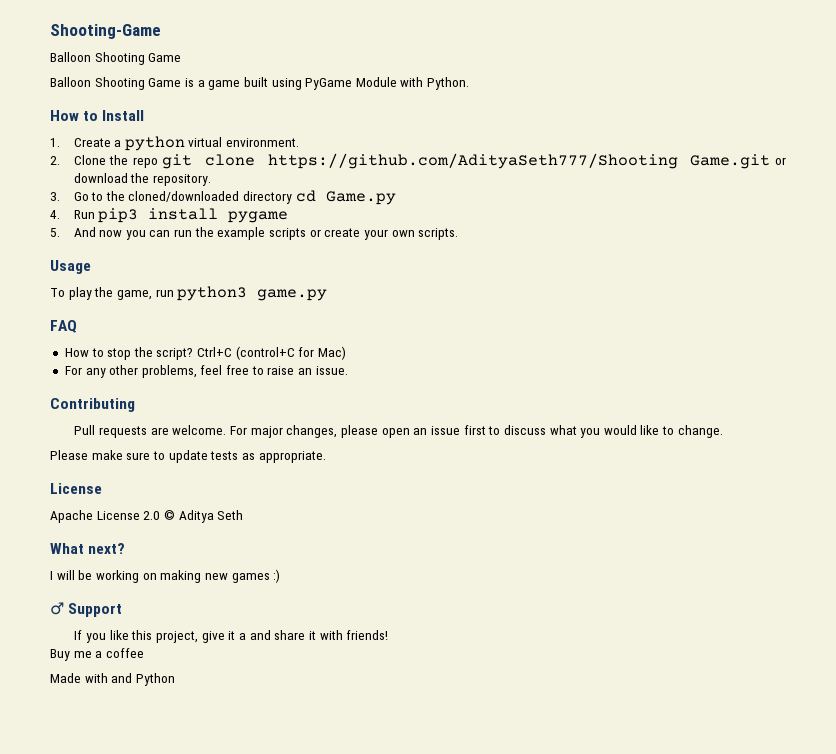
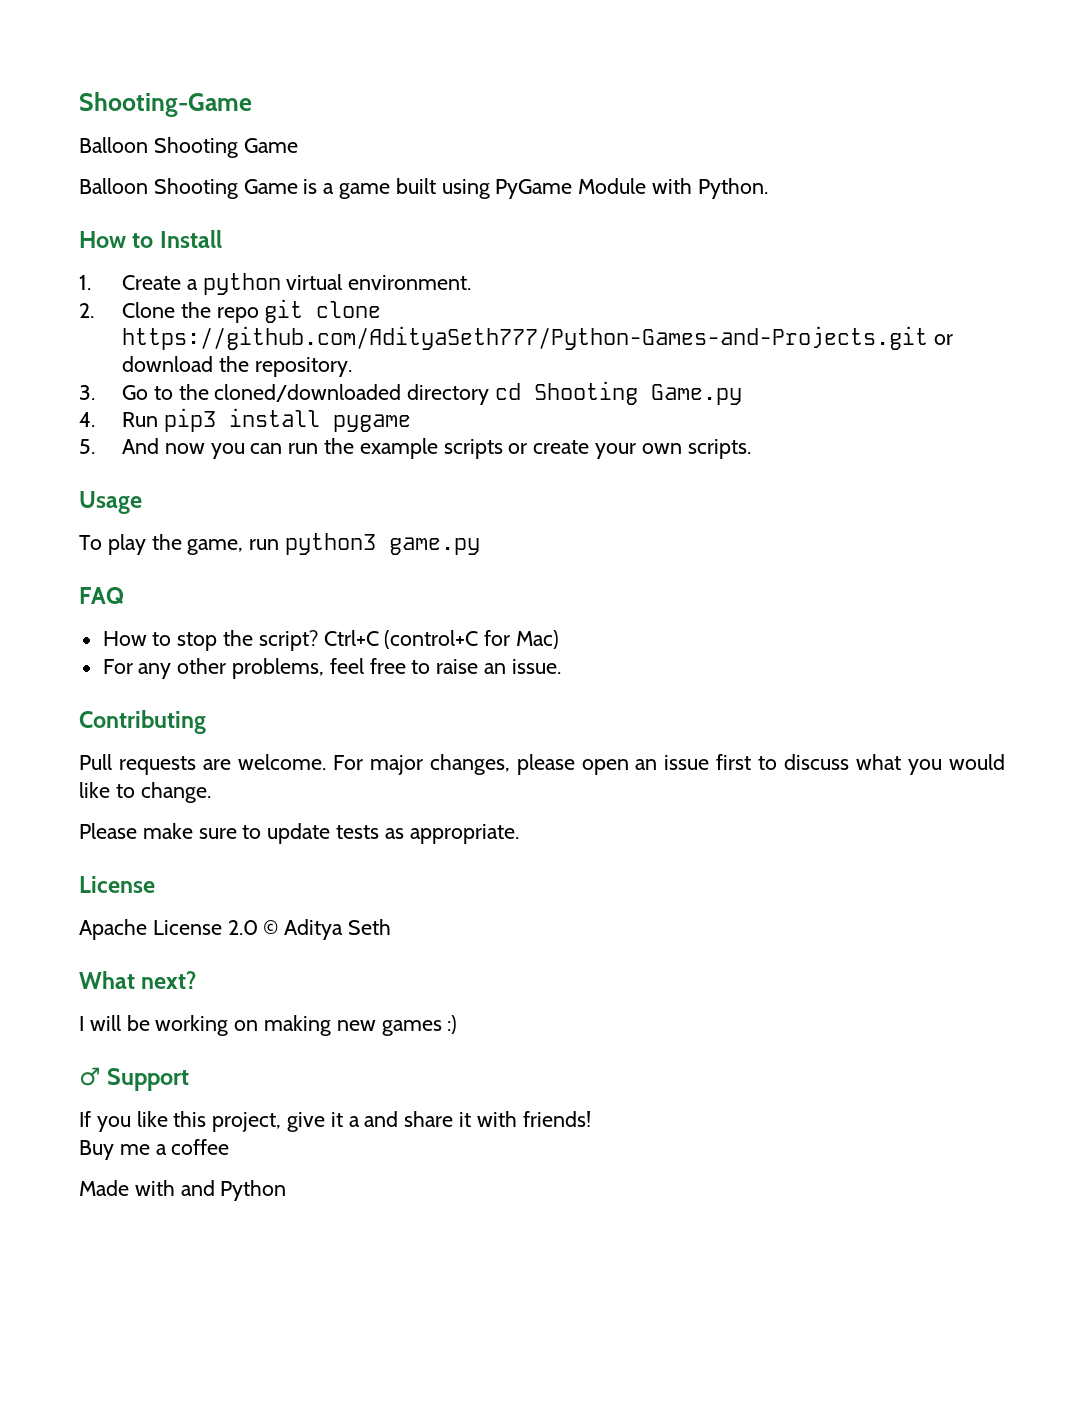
[267,153,771,169] https://github.com/AdityaSeth777/Shooting Game.git -> [121,326,928,350] https://github.com/AdityaSeth777/Python-Games-and-Projects.git
(316, 196) none -> [533,381,638,405] Shooting

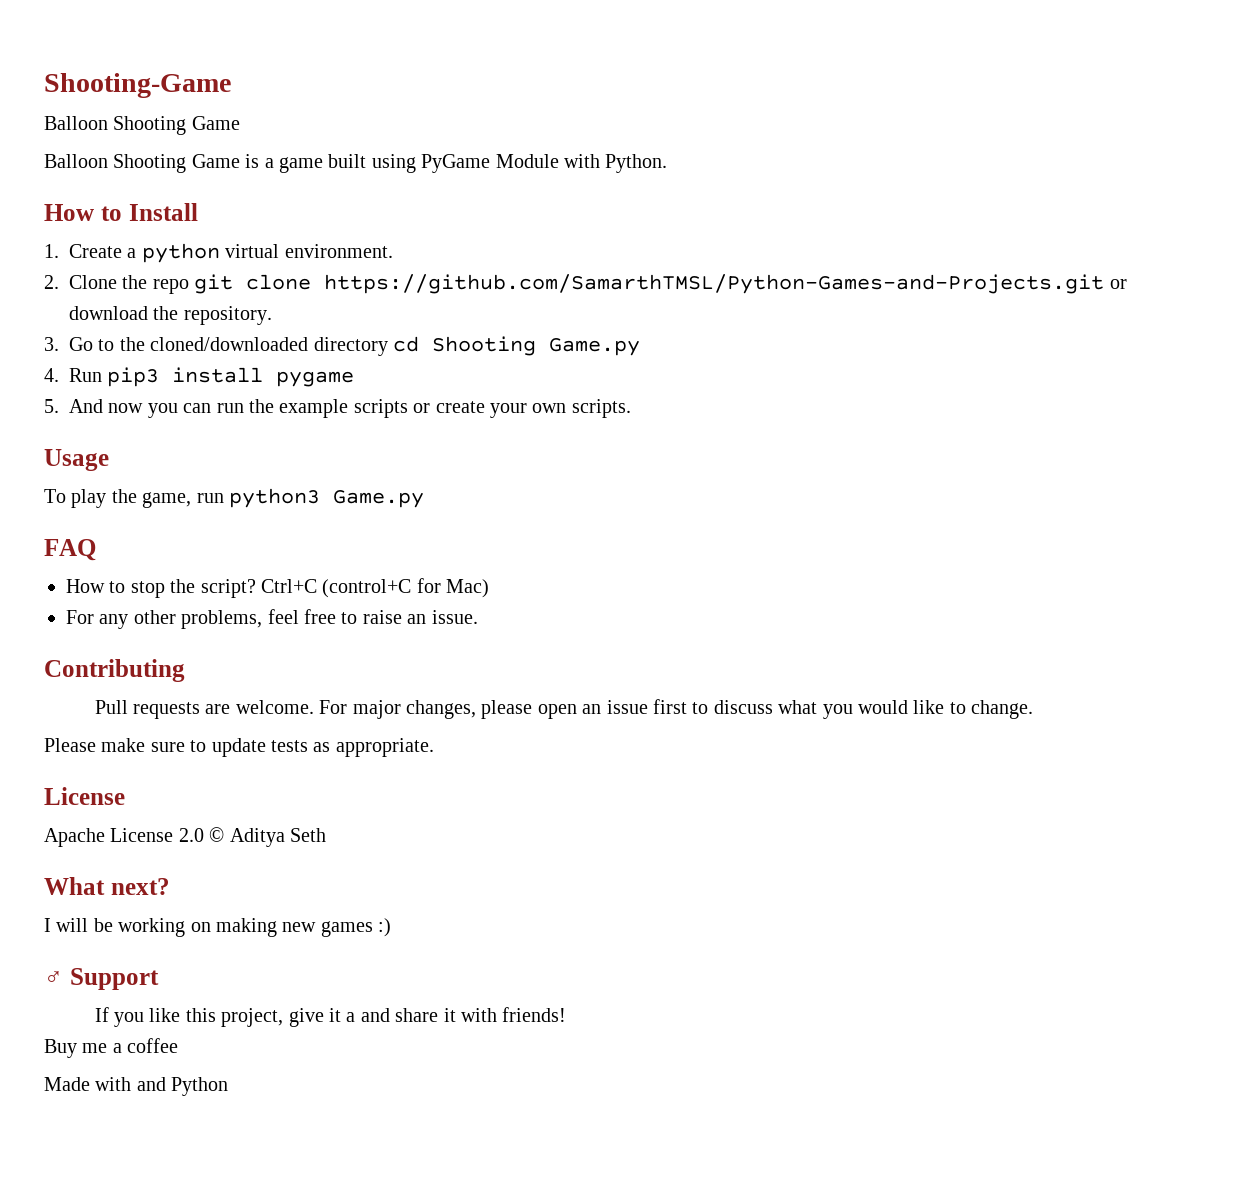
[121,326,928,350] https://github.com/AdityaSeth777/Python-Games-and-Projects.git -> [324,274,1105,294] https://github.com/SamarthTMSL/Python-Games-and-Projects.git
[389,537,481,555] game.py -> [333,490,424,508] Game.py

